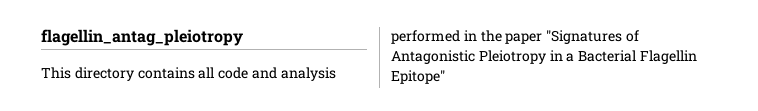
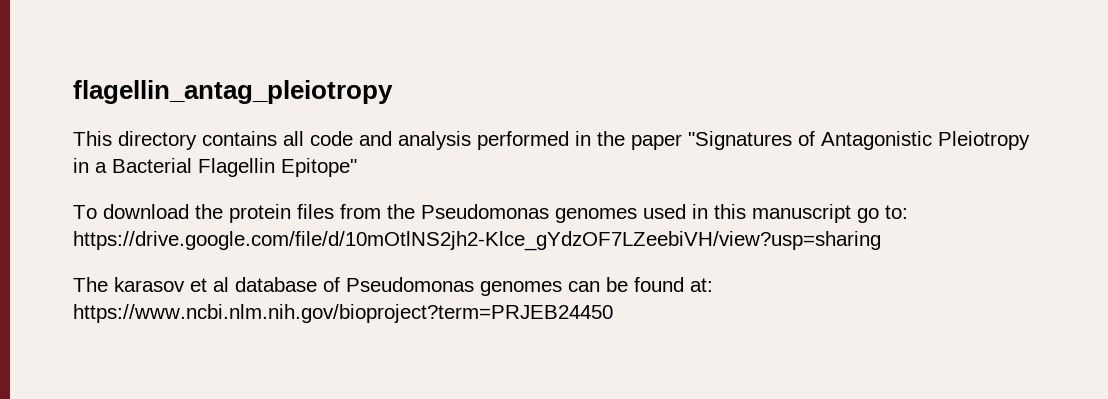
(445, 77) none -> [73,204,908,223] [73,231,881,251] [73,277,713,296] [73,304,613,323] // To download the protein files from the Pseudomonas genomes used in this manuscript go to: https://drive.google.com/file/d/10mOtlNS2jh2-Klce_gYdzOF7LZeebiVH/view?usp=sharing // The karasov et al database of Pseudomonas genomes can be found at: https://www.ncbi.nlm.nih.gov/bioproject?term=PRJEB24450

